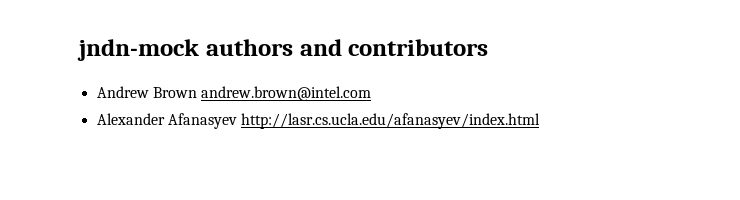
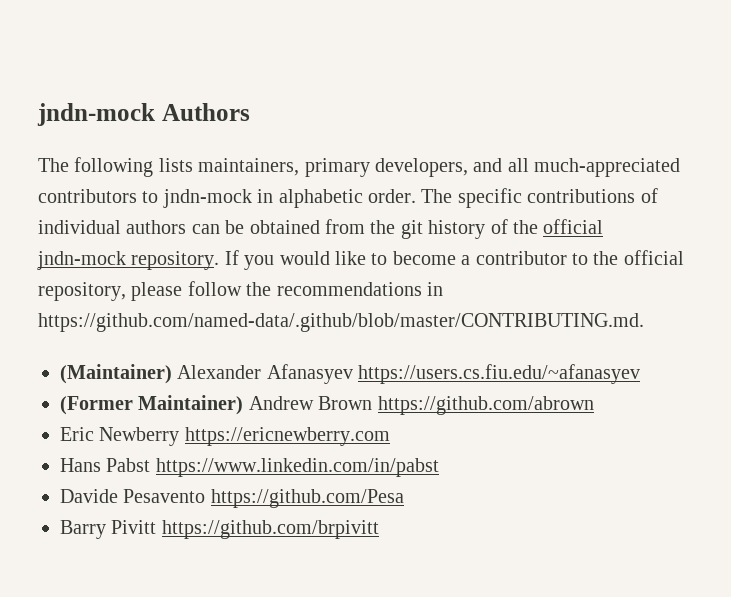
[77,39,489,61] [96,86,372,101] [96,113,541,129] jndn-mock authors and contributors // Andrew Brown andrew.brown@intel.com // Alexander Afanasyev http://lasr.cs.ucla.edu/afanasyev/index.html -> [37,103,250,126] [38,157,681,177] [38,188,658,208] [38,219,604,239] [37,250,684,270] [38,281,443,301] [38,313,644,332] [60,364,641,384] [60,395,594,415] [60,427,390,446] [60,458,439,477] [60,489,404,508] [60,520,379,539] jndn-mock Authors // The following lists maintainers, primary developers, and all much-appreciated contributors to jndn-mock in alphabetic order. The specific contributions of individual authors can be obtained from the git history of the official jndn-mock repository. If you would like to become a contributor to the official repository, please follow the recommendations in https://github.com/named-data/.github/blob/master/CONTRIBUTING.md. // (Maintainer) Alexander Afanasyev https://users.cs.fiu.edu/~afanasyev // (Former Maintainer) Andrew Brown https://github.com/abrown // Eric Newberry https://ericnewberry.com // Hans Pabst https://www.linkedin.com/in/pabst // Davide Pesavento https://github.com/Pesa // Barry Pivitt https://github.com/brpivitt

